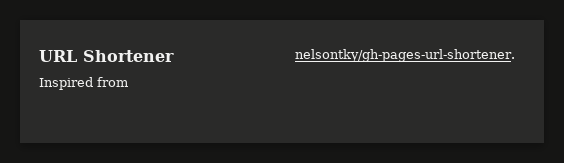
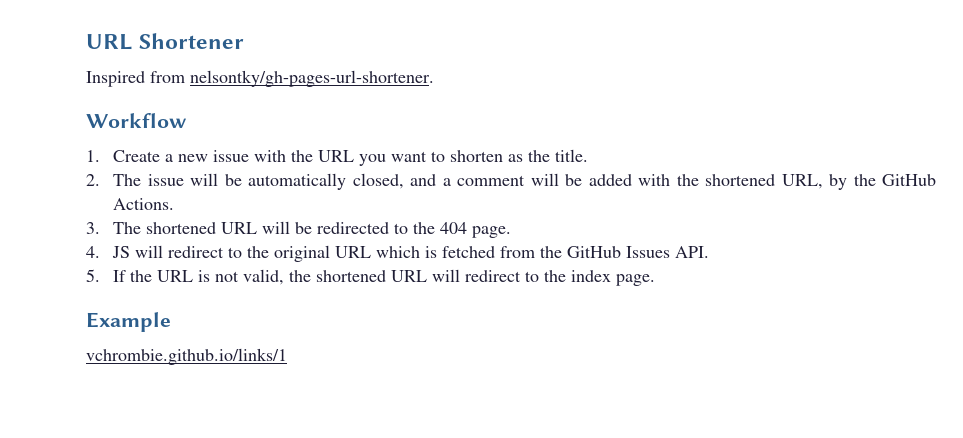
(515, 55) none -> [86,113,187,128] [86,149,589,166] [86,173,936,190] [113,198,175,210] [86,221,512,238] [86,245,710,262] [86,269,656,286] [86,312,171,332] [86,348,287,365] // Workflow // 1. Create a new issue with the URL you want to shorten as the title. // 2. The issue will be automatically closed, and a comment will be added with the shortened URL, by the GitHub Actions. // 3. The shortened URL will be redirected to the 404 page. // 4. JS will redirect to the original URL which is fetched from the GitHub Issues API. // 5. If the URL is not valid, the shortened URL will redirect to the index page. // Example // vchrombie.github.io/links/1

